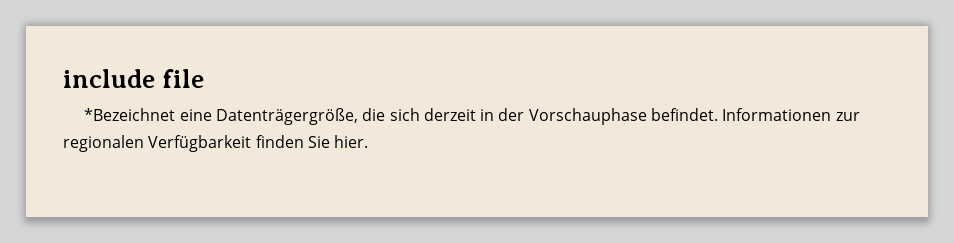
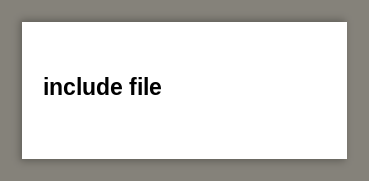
[84,108,860,125] [63,135,369,152] // *Bezeichnet eine Datenträgergröße, die sich derzeit in der Vorschauphase befindet. Informationen zur regionalen Verfügbarkeit finden Sie hier. -> (163, 86) none

